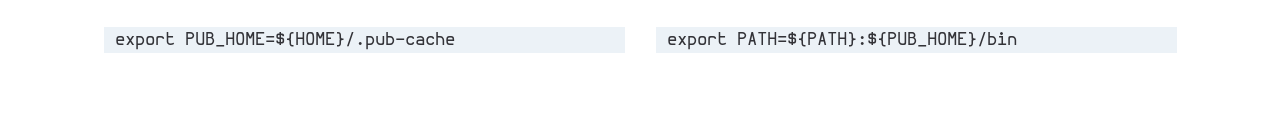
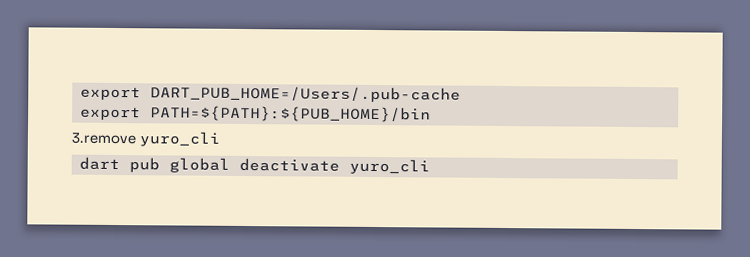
[115,32,456,50] export PUB_HOME=${HOME}/.pub-cache -> [80,85,462,103] export DART_PUB_HOME=/Users/.pub-cache
(1018, 39) none -> [71,131,220,147] [79,156,431,175] // 3.remove yuro_cli // dart pub global deactivate yuro_cli

